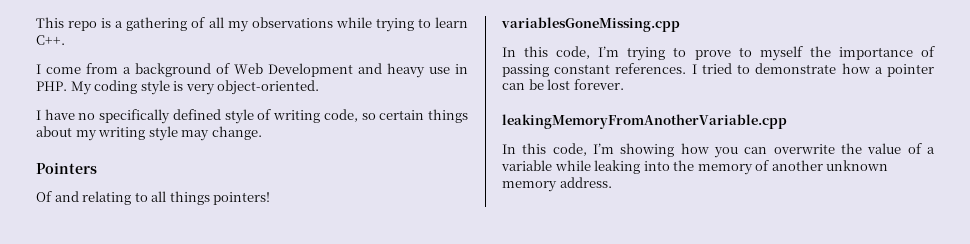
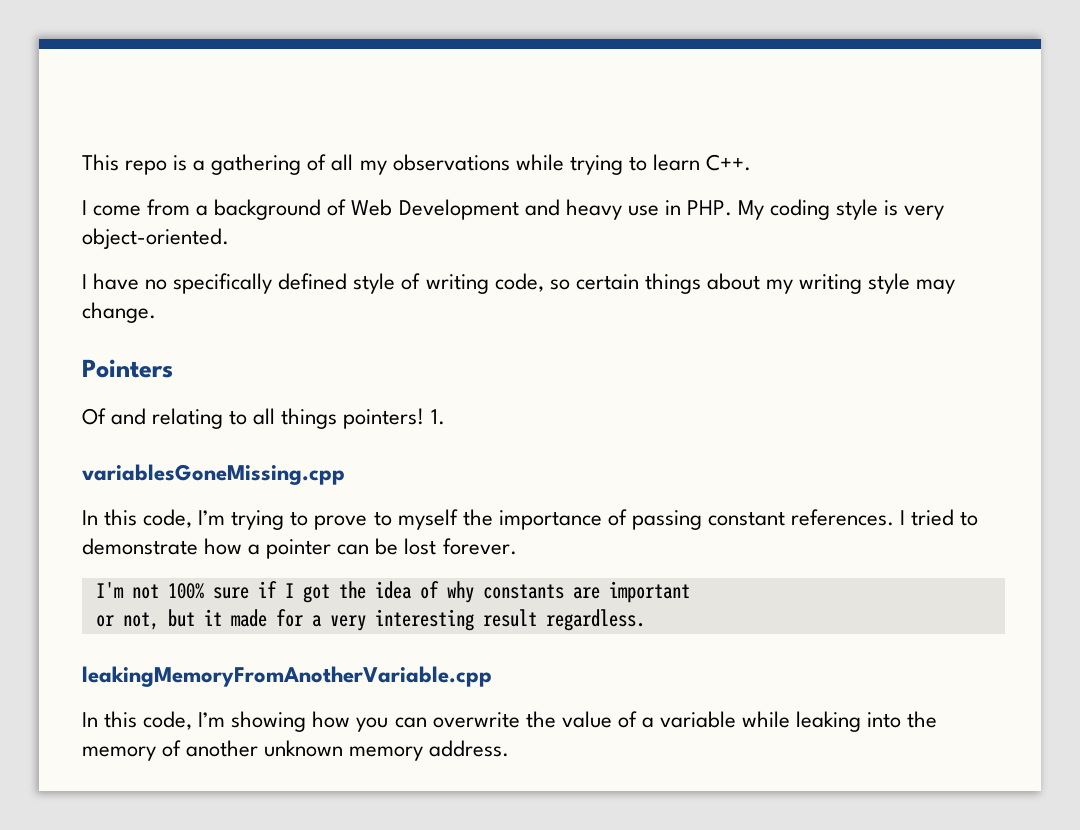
(271, 198) none -> [430,409,445,425] 1.
(624, 84) none -> [95,581,690,603] [95,609,645,631] // I'm not 100% sure if I got the idea of why constants are important // or not, but it made for a very interesting result regardless.

